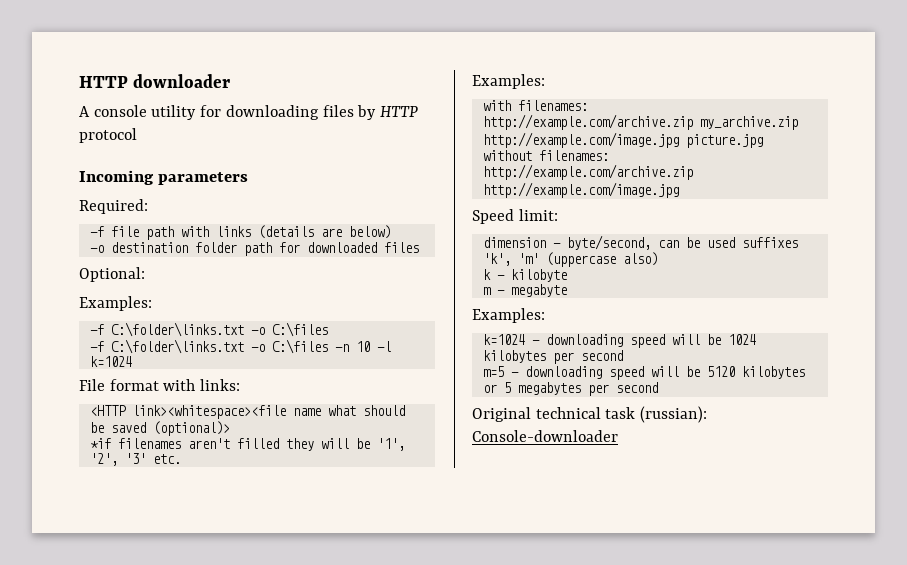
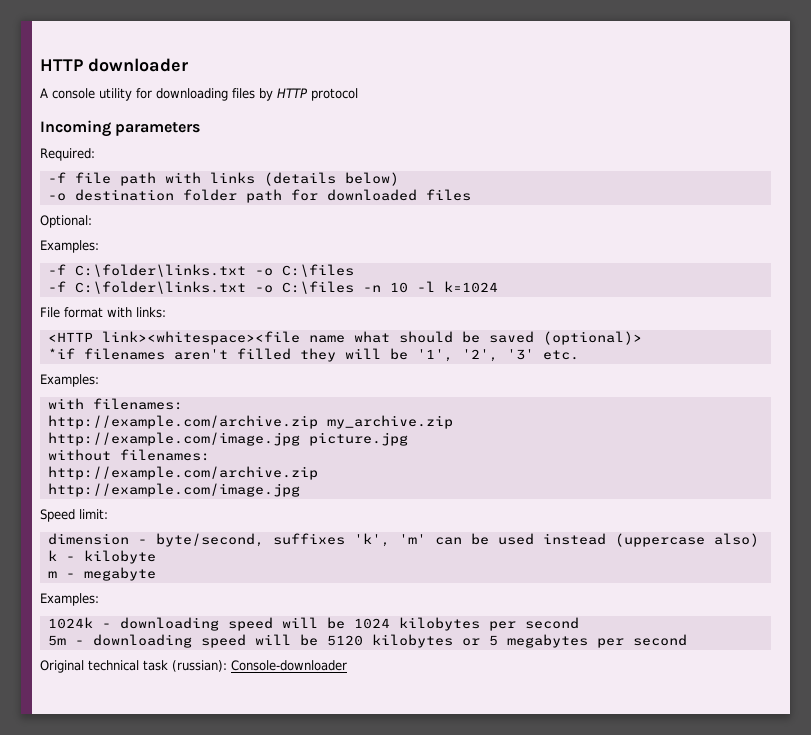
[320,228,342,237] are -> (336, 179) none
[657,237,798,248] [482,253,539,266] can be used suffixes 'k', 'm' -> [272,533,606,547] suffixes 'k', 'm' can be used instead
[482,334,525,345] k=1024 -> [47,617,93,629] 1024k
[482,366,504,377] m=5 -> [47,635,66,646] 5m

